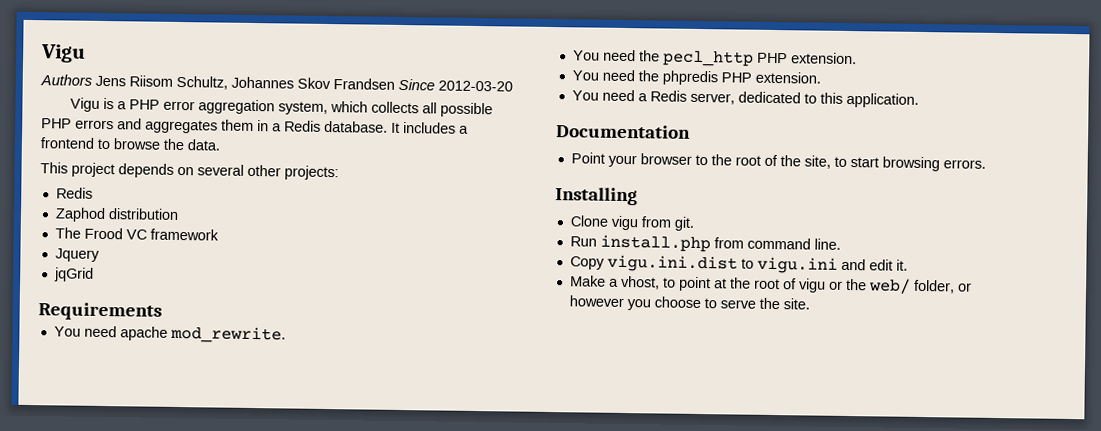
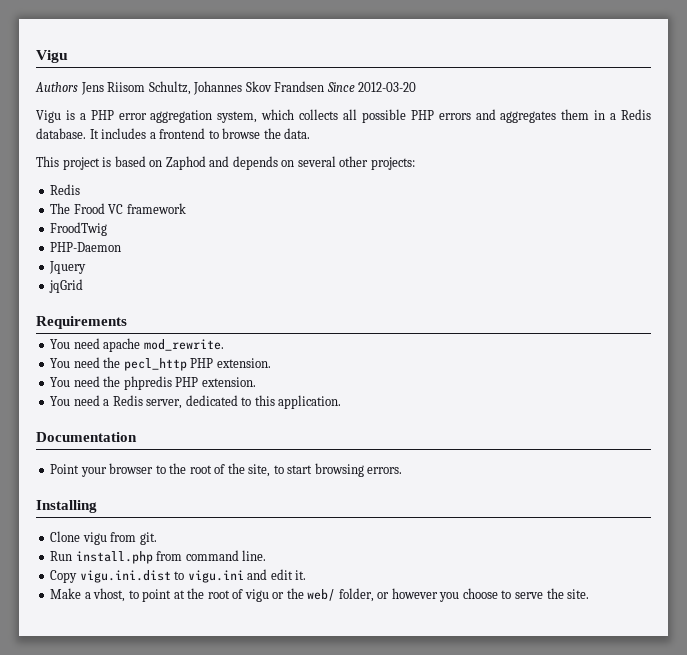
(115, 170) none -> [102,156,230,170] is based on Zaphod and
[54,207,179,223] // Zaphod distribution -> (81, 189) none
(219, 234) none -> [50,222,108,236] [50,242,122,252] // FroodTwig // PHP-Daemon

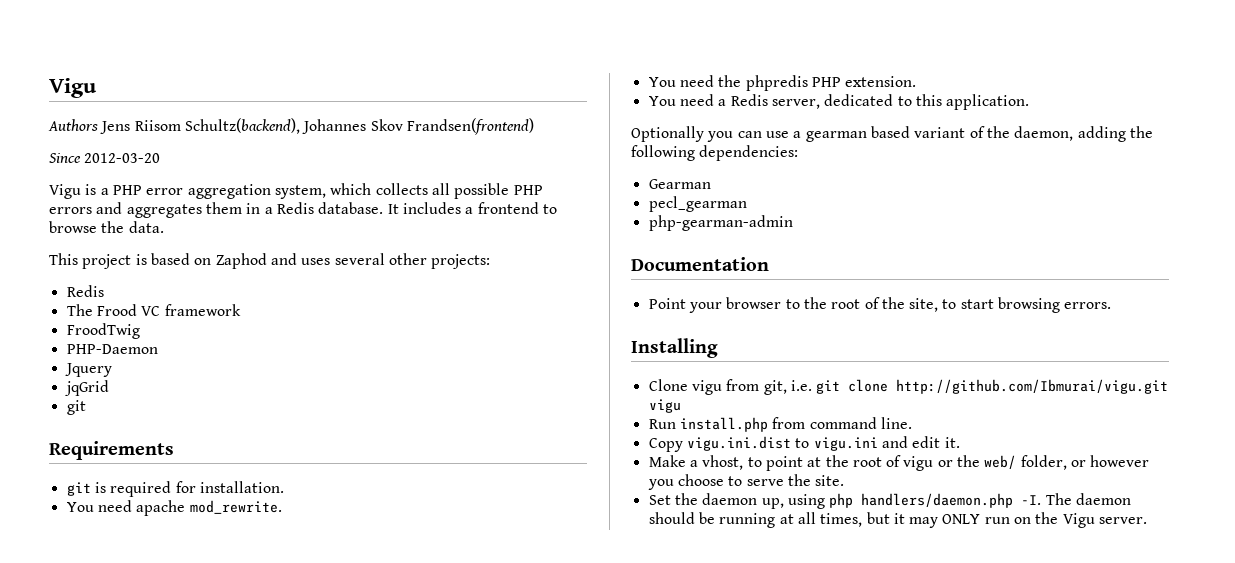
[148,81,191,95] Schultz, -> [184,118,300,134] Schultz(backend),
[274,81,325,92] Frandsen -> [406,118,534,135] Frandsen(frontend) //
[232,156,295,170] depends on -> [301,258,331,265] uses
(84, 286) none -> [66,400,86,415] // git
(127, 322) none -> [66,481,284,497] // git is required for installation.
[50,357,271,371] // You need the pecl_http PHP extension. -> (282, 507) none
(342, 402) none -> [631,126,1153,142] [631,145,799,161] [648,179,711,189] [648,196,747,212] [648,215,793,231] // Optionally you can use a gearman based variant of the daemon, adding the following dependencies: // Gearman // pecl_gearman // php-gearman-admin
[139,532,157,545] git. -> [763,379,1169,395] [648,399,681,413] git, i.e. git clone http://github.com/Ibmurai/vigu.git vigu
(590, 594) none -> [648,493,1131,509] [648,512,1148,528] // Set the daemon up, using php handlers/daemon.php -I. The daemon should be running at all times, but it may ONLY run on the Vigu server.

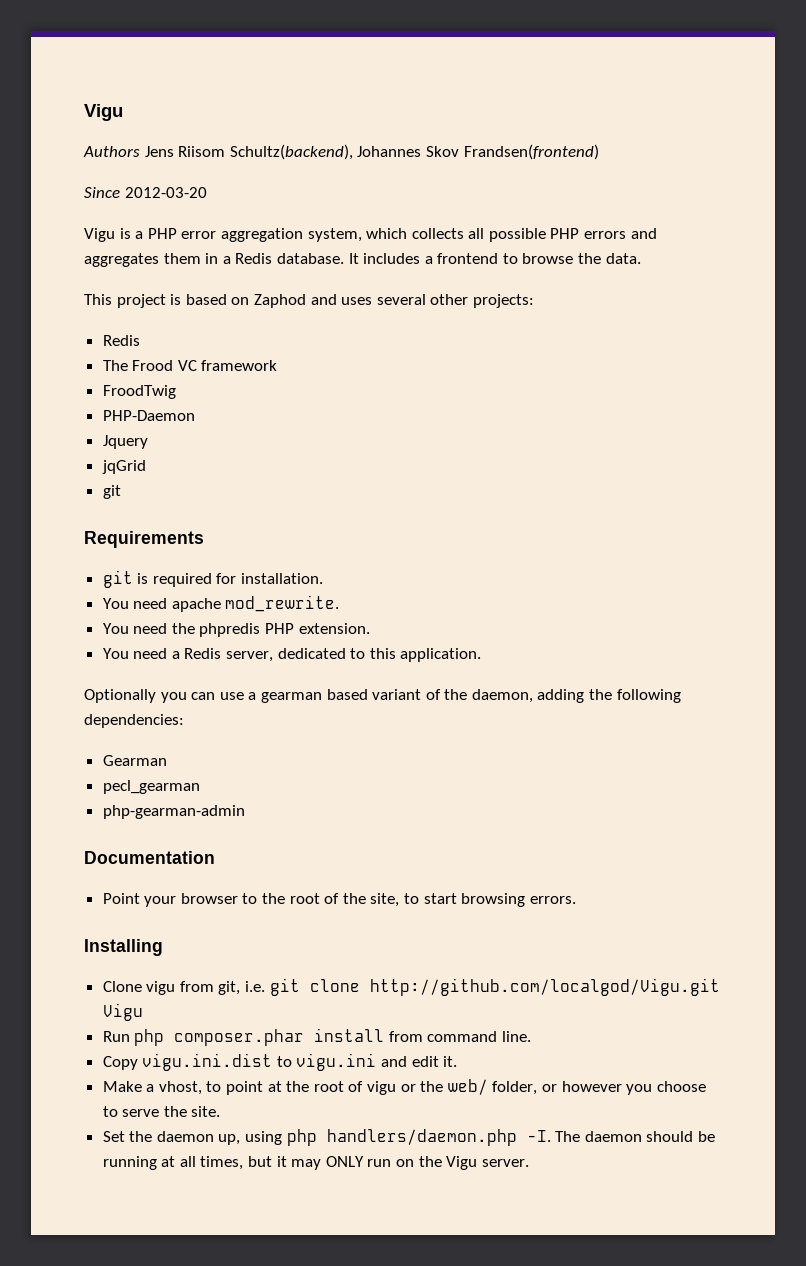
[896,379,1169,394] [648,399,681,413] http://github.com/Ibmurai/vigu.git vigu -> [369,978,720,996] [102,1003,143,1021] http://github.com/localgod/Vigu.git Vigu
[679,417,768,432] install.php -> [134,1028,385,1046] php composer.phar install

